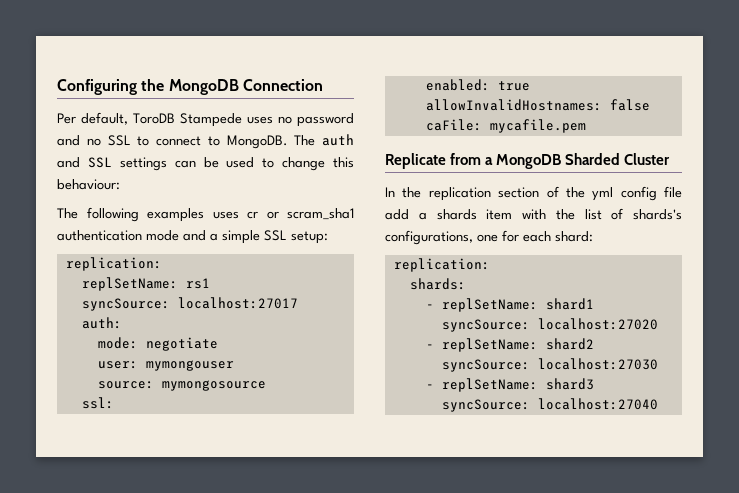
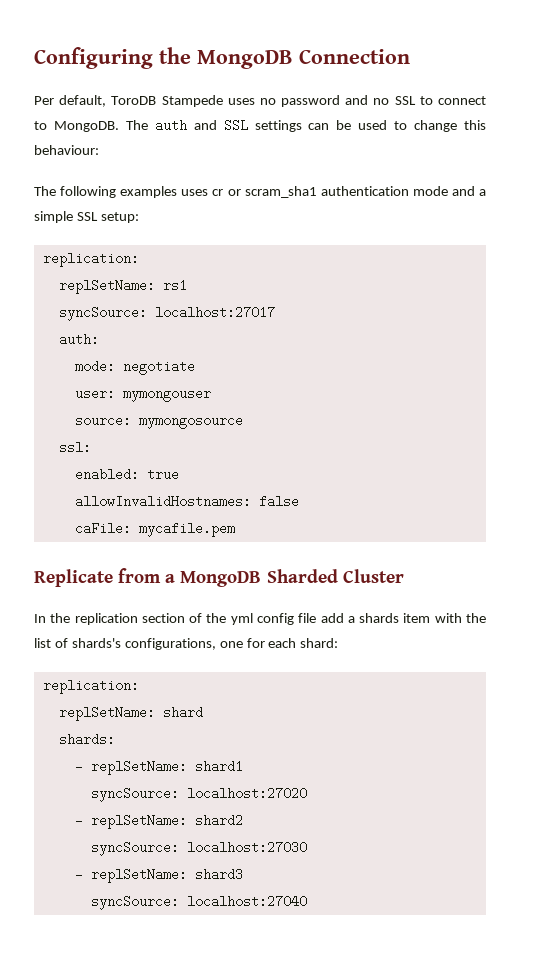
(490, 265) none -> [58,706,203,721] // replSetName: shard

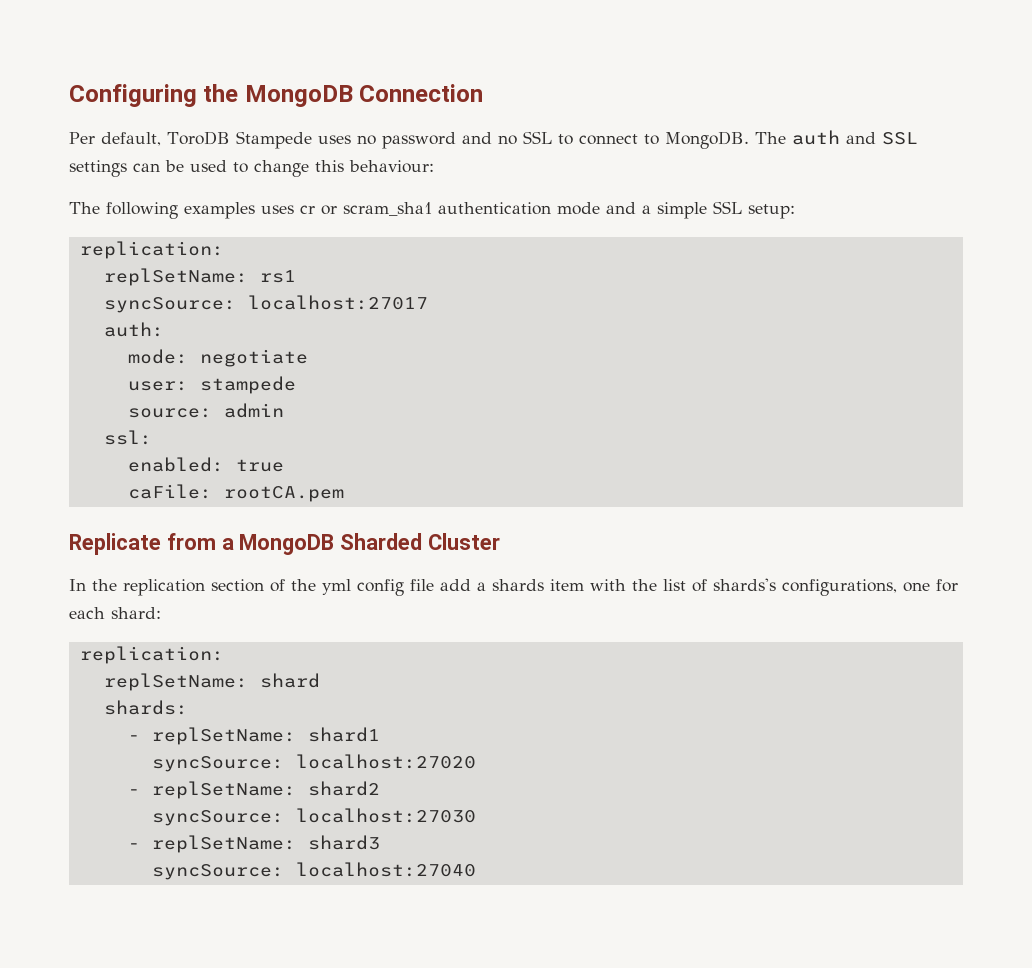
[122,387,211,402] mymongouser -> [199,376,296,394] stampede
[138,414,243,429] mymongosource -> [223,403,284,418] admin
[74,495,299,508] // allowInvalidHostnames: false -> (284, 465) none
[138,522,235,537] mycafile.pem -> [223,486,344,502] rootCA.pem

